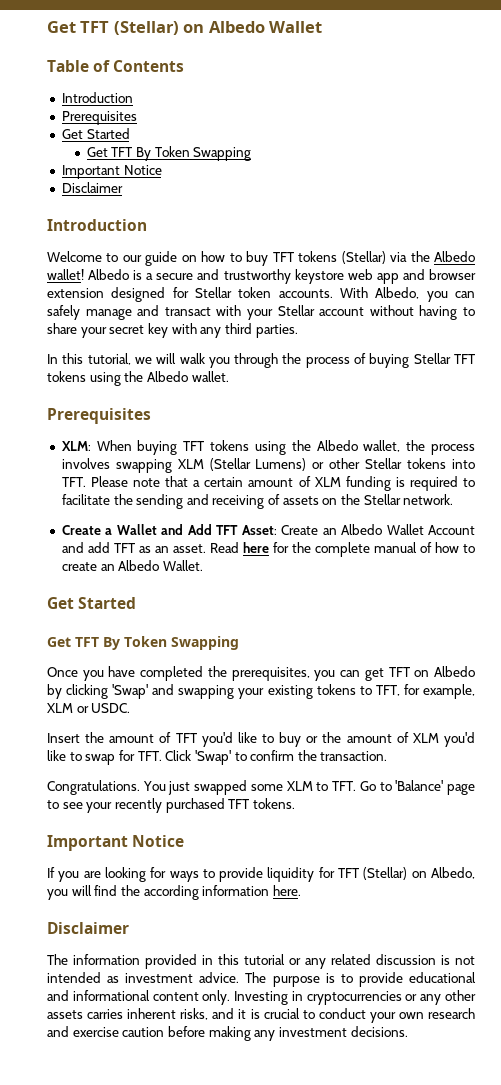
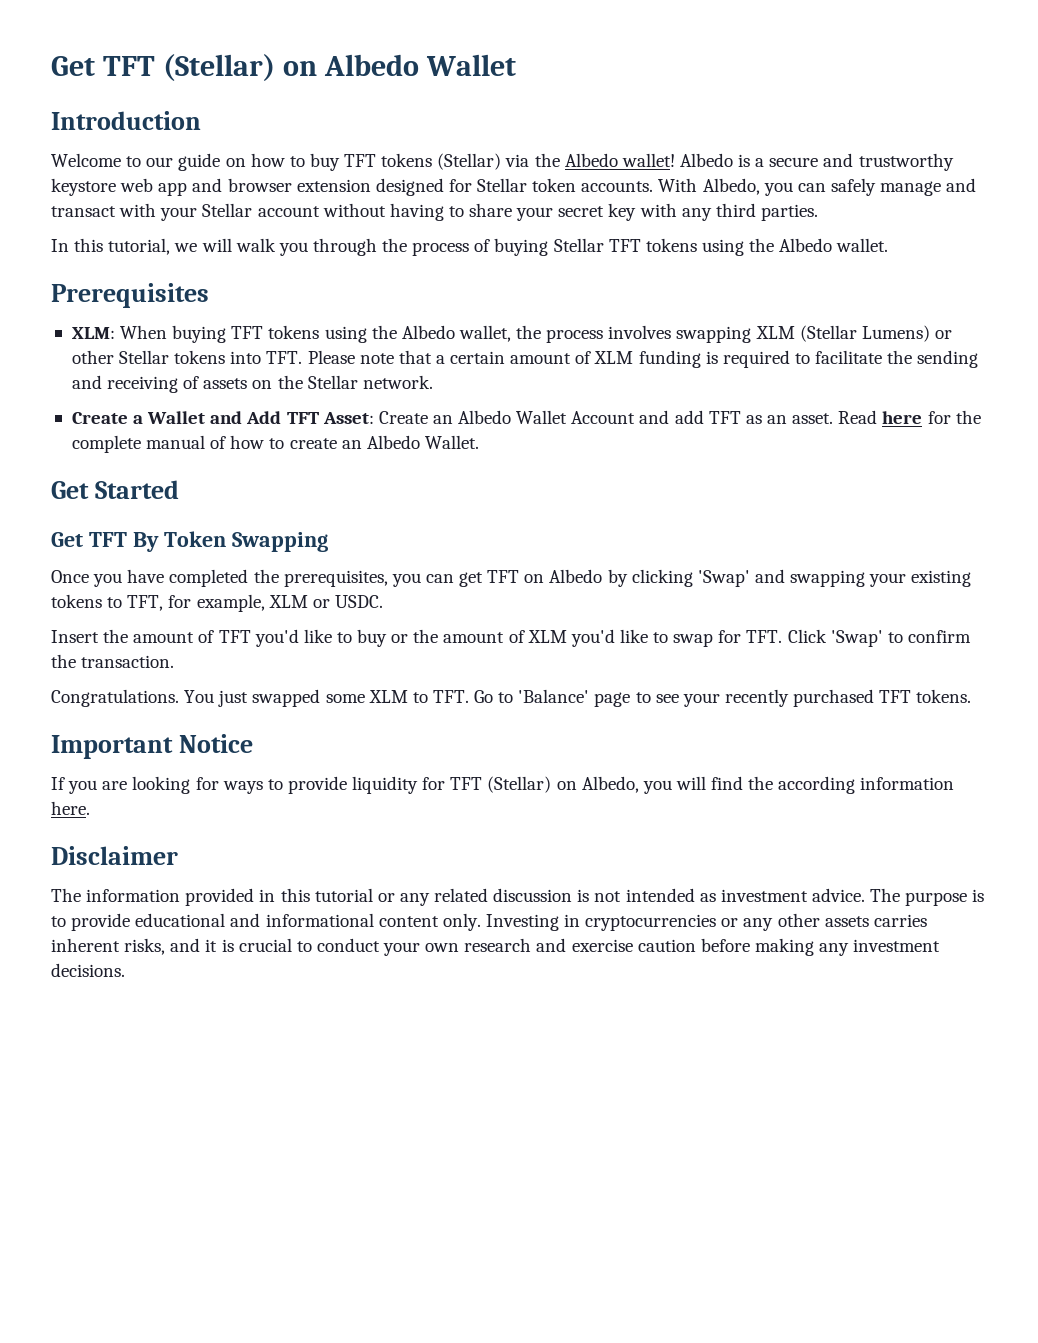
[47,60,185,72] [61,92,133,103] [61,111,137,125] [61,128,130,139] [86,146,252,161] [61,165,162,179] [61,182,123,193] // Table of Contents // Introduction // Prerequisites // Get Started // Get TFT By Token Swapping // Important Notice // Disclaimer -> (516, 65) none

